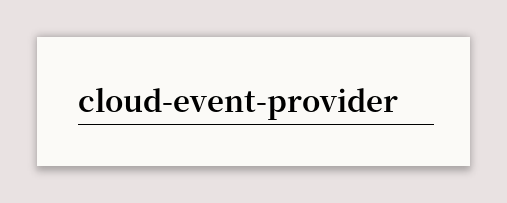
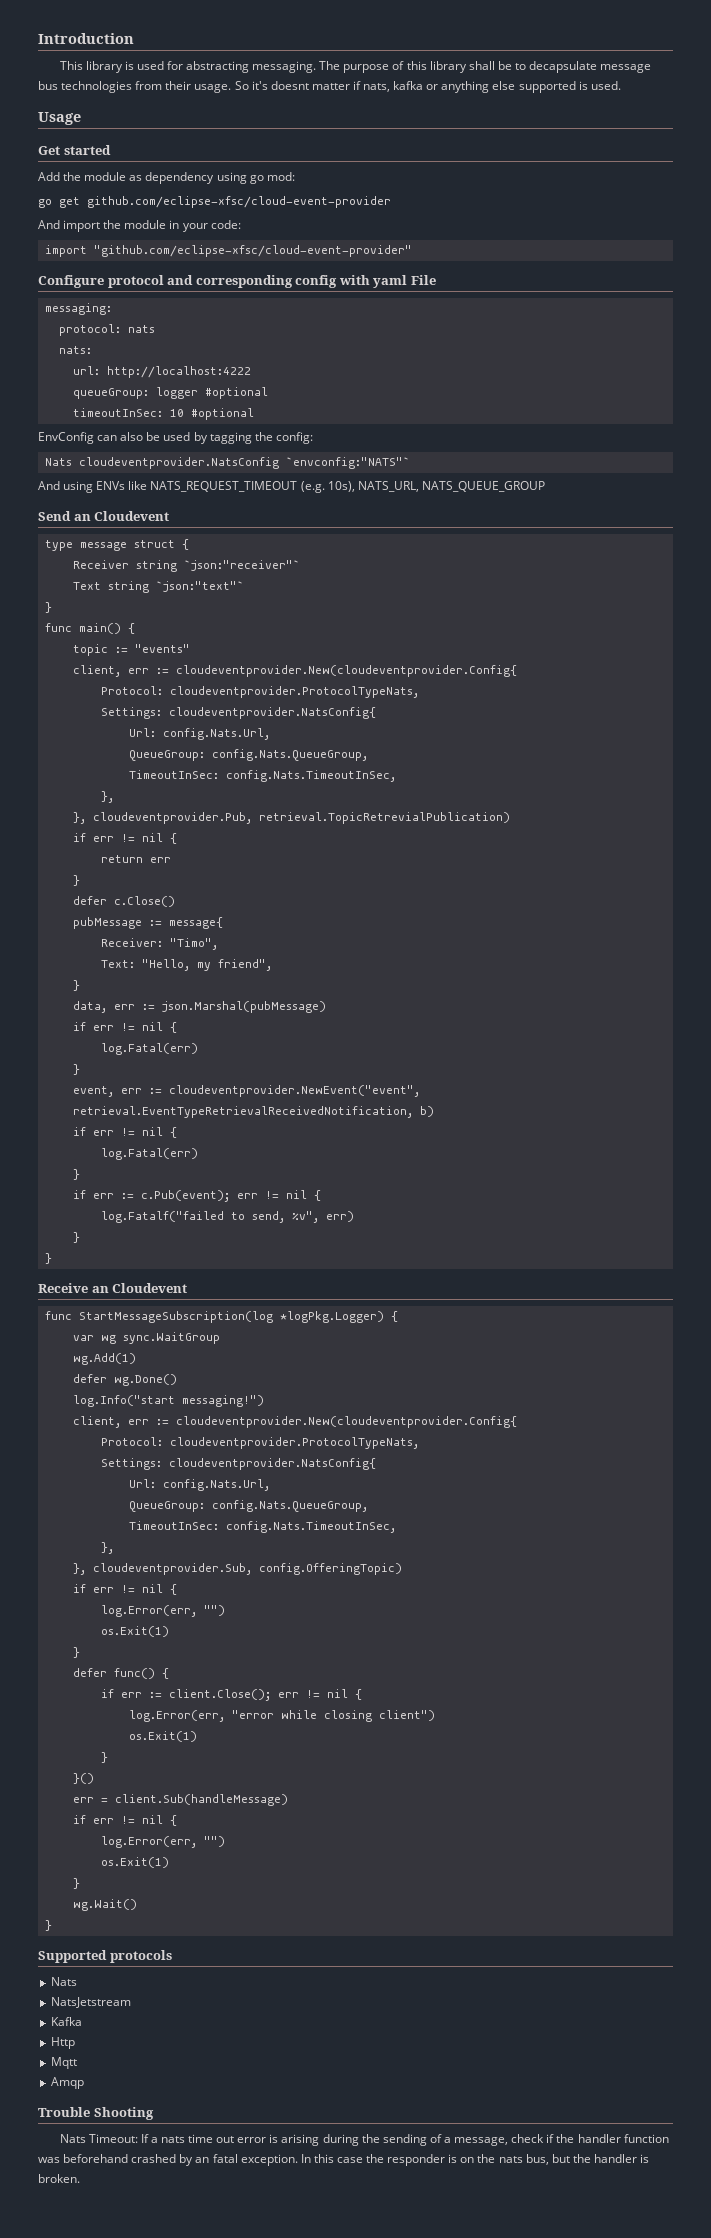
[78,87,398,120] cloud-event-provider -> [38,33,134,44] [59,61,652,73] [38,81,621,93] [38,112,81,125] [38,145,111,155] [38,172,295,184] [38,196,391,208] [38,220,241,232] [44,245,412,257] [38,275,436,288] [44,303,112,315] [58,324,155,336] [58,346,92,354] [72,366,251,378] [72,387,268,399] [72,408,254,420] [38,432,313,444] [44,457,410,469] [38,481,545,493] [38,511,170,521] [44,539,189,551] [72,560,300,572] [72,581,244,593] [44,602,52,613] [44,623,135,634] [72,644,190,656] [72,665,517,677] [100,686,419,698] [100,707,376,719] [128,728,270,740] [128,749,368,761] [128,770,396,782] [100,791,114,803] [72,812,510,824] [72,833,177,844] [100,855,171,863] [72,875,80,886] [72,896,175,907] [72,917,223,929] [100,938,218,950] [100,959,272,971] [72,980,80,991] [72,1001,326,1013] [72,1022,177,1033] [100,1043,198,1055] [72,1064,80,1075] [72,1085,420,1097] [72,1106,434,1118] [72,1127,177,1138] [100,1148,198,1160] [72,1169,80,1180] [72,1190,321,1202] [100,1211,354,1223] [72,1232,80,1243] [44,1253,52,1264] [38,1283,188,1293] [44,1311,398,1323] [72,1332,220,1344] [72,1353,136,1365] [72,1374,177,1386] [72,1395,264,1407] [72,1416,517,1428] [100,1437,419,1449] [100,1458,376,1470] [128,1479,270,1491] [128,1500,368,1512] [128,1521,396,1533] [100,1542,114,1554] [72,1563,402,1575] [72,1584,177,1595] [100,1605,225,1617] [100,1626,169,1637] [72,1647,80,1658] [72,1668,169,1679] [100,1689,362,1701] [128,1710,435,1722] [128,1731,197,1742] [100,1752,108,1763] [72,1773,94,1784] [72,1794,288,1806] [72,1815,177,1826] [100,1836,225,1848] [100,1857,169,1868] [72,1878,80,1889] [72,1899,137,1911] [44,1920,52,1931] [38,1950,172,1963] [50,1977,77,1986] [50,1997,131,2008] [50,2017,82,2026] [50,2037,75,2049] [50,2057,77,2069] [50,2077,84,2089] [38,2107,154,2120] [59,2134,669,2146] [38,2154,650,2166] [38,2174,80,2183] Introduction // This library is used for abstracting messaging. The purpose of this library shall be to decapsulate message bus technologies from their usage. So it's doesnt matter if nats, kafka or anything else supported is used. // Usage // Get started // Add the module as dependency using go mod: // go get github.com/eclipse-xfsc/cloud-event-provider // And import the module in your code: // import "github.com/eclipse-xfsc/cloud-event-provider" // Configure protocol and corresponding config with yaml File // messaging: // protocol: nats // nats: // url: http://localhost:4222 // queueGroup: logger #optional // timeoutInSec: 10 #optional // EnvConfig can also be used by tagging the config: // Nats cloudeventprovider.NatsConfig `envconfig:"NATS"` // And using ENVs like NATS_REQUEST_TIMEOUT (e.g. 10s), NATS_URL, NATS_QUEUE_GROUP // Send an Cloudevent // type message struct { // Receiver string `json:"receiver"` // Text string `json:"text"` // } // func main() { // topic := "events" // client, err := cloudeventprovider.New(cloudeventprovider.Config{ // Protocol: cloudeventprovider.ProtocolTypeNats, // Settings: cloudeventprovider.NatsConfig{ // Url: config.Nats.Url, // QueueGroup: config.Nats.QueueGroup, // TimeoutInSec: config.Nats.TimeoutInSec, // }, // }, cloudeventprovider.Pub, retrieval.TopicRetrevialPublication) // if err != nil { // return err // } // defer c.Close() // pubMessage := message{ // Receiver: "Timo", // Text: "Hello, my friend", // } // data, err := json.Marshal(pubMessage) // if err != nil { // log.Fatal(err) // } // event, err := cloudeventprovider.NewEvent("event", retrieval.EventTypeRetrievalReceivedNotification, b) // if err != nil { // log.Fatal(err) // } // if err := c.Pub(event); err != nil { // log.Fatalf("failed to send, %v", err) // } // } // Receive an Cloudevent // func StartMessageSubscription(log *logPkg.Logger) { // var wg sync.WaitGroup // wg.Add(1) // defer wg.Done() // log.Info("start messaging!") // client, err := cloudeventprovider.New(cloudeventprovider.Config{ // Protocol: cloudeventprovider.ProtocolTypeNats, // Settings: cloudeventprovider.NatsConfig{ // Url: config.Nats.Url, // QueueGroup: config.Nats.QueueGroup, // TimeoutInSec: config.Nats.TimeoutInSec, // }, // }, cloudeventprovider.Sub, config.OfferingTopic) // if err != nil { // log.Error(err, "") // os.Exit(1) // } // defer func() { // if err := client.Close(); err != nil { // log.Error(err, "error while closing client") // os.Exit(1) // } // }() // err = client.Sub(handleMessage) // if err != nil { // log.Error(err, "") // os.Exit(1) // } // wg.Wait() // } // Supported protocols // Nats // NatsJetstream // Kafka // Http // Mqtt // Amqp // Trouble Shooting // Nats Timeout: If a nats time out error is arising during the sending of a message, check if the handler function was beforehand crashed by an fatal exception. In this case the responder is on the nats bus, but the handler is broken.

